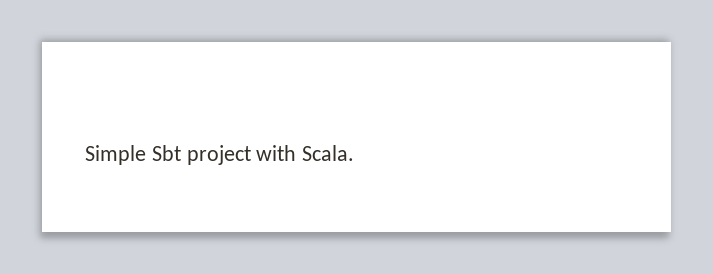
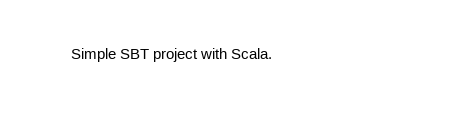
[151,145,181,161] Sbt -> [120,49,150,59] SBT

